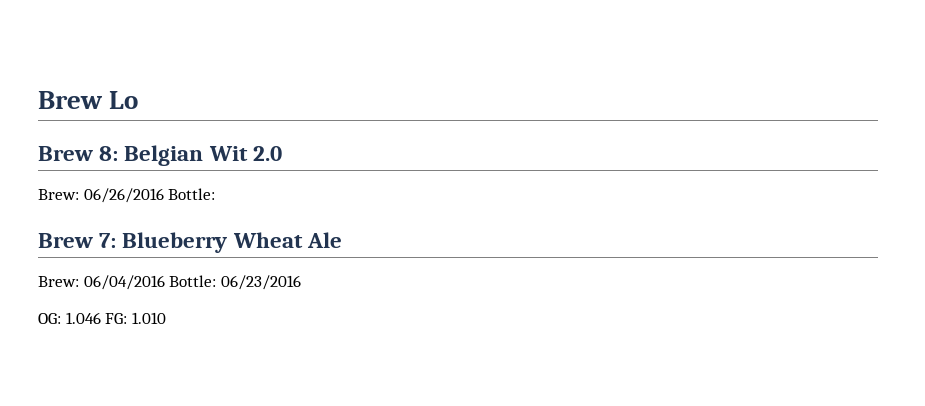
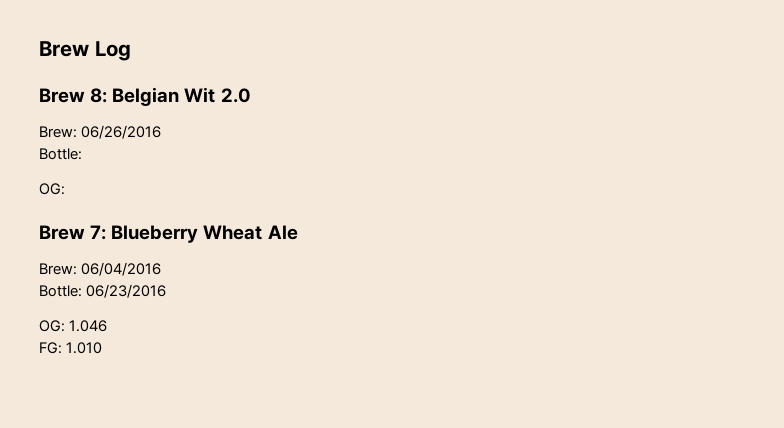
[38,91,139,109] Brew Lo -> [39,41,131,61] Brew Log
[168,188,216,200] Bottle: -> [39,148,82,160] [39,183,65,195] // Bottle: // OG:
(165, 282) none -> (162, 269) //
(101, 318) none -> (108, 326) //

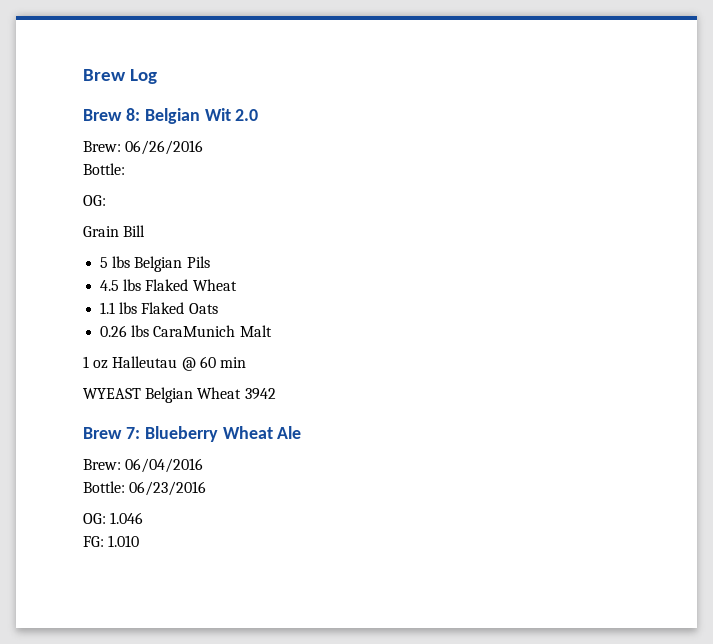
(65, 189) none -> [83,225,146,237] [100,256,210,272] [100,279,237,291] [100,302,218,314] [100,325,272,337] [83,356,246,371] [83,387,276,403] // Grain Bill // 5 lbs Belgian Pils // 4.5 lbs Flaked Wheat // 1.1 lbs Flaked Oats // 0.26 lbs CaraMunich Malt // 1 oz Halleutau @ 60 min // WYEAST Belgian Wheat 3942

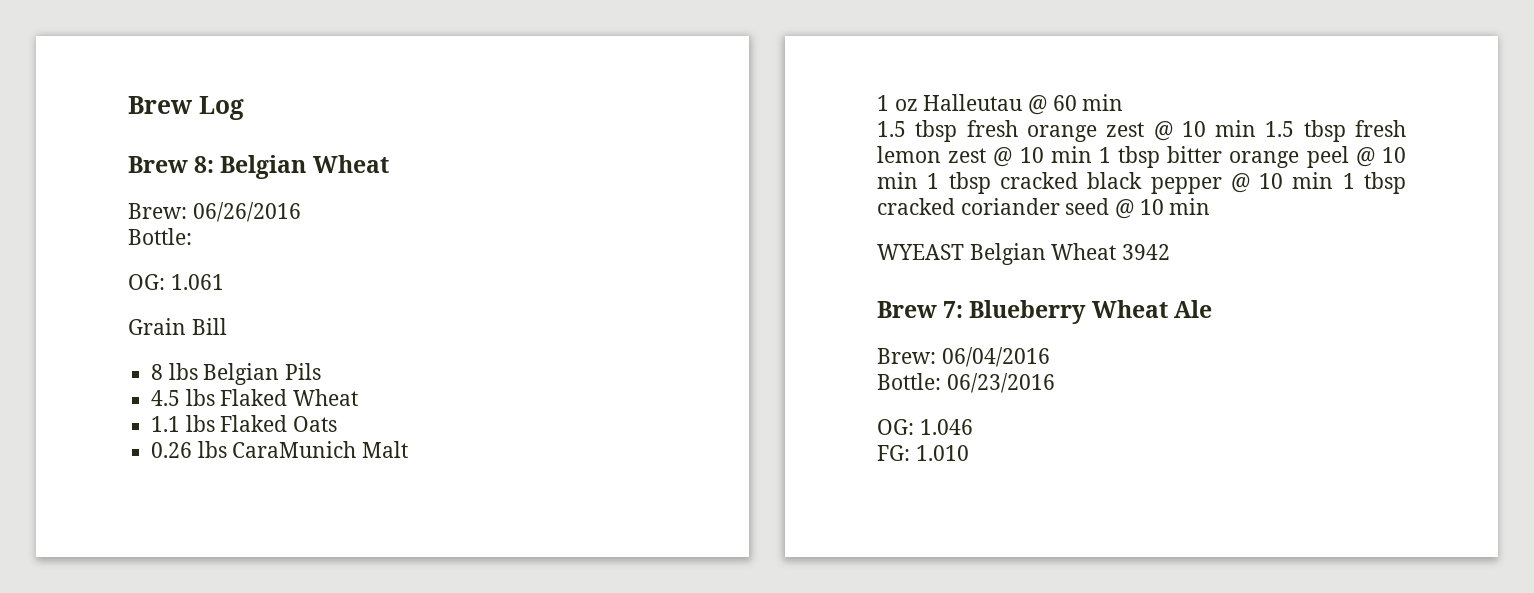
[204,108,259,121] Wit 2.0 -> [312,155,389,173] Wheat
(106, 200) none -> [170,274,224,290] 1.061
[100,257,109,268] 5 -> [151,364,164,380] 8
(246, 362) none -> [877,120,1406,142] [877,146,1406,168] [877,172,1406,194] [877,198,1211,219] // 1.5 tbsp fresh orange zest @ 10 min 1.5 tbsp fresh lemon zest @ 10 min 1 tbsp bitter orange peel @ 10 min 1 tbsp cracked black pepper @ 10 min 1 tbsp cracked coriander seed @ 10 min

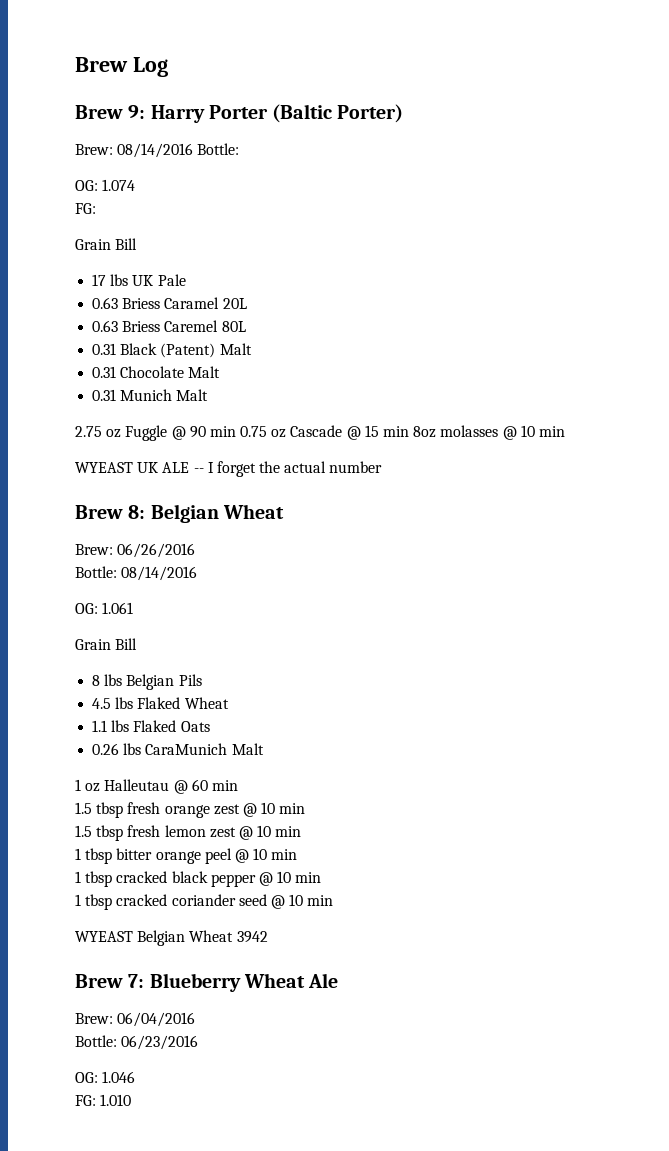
(244, 108) none -> [75,104,404,123] [75,143,240,158] [75,179,136,191] [75,203,96,214] [75,238,138,250] [92,274,186,286] [92,297,247,309] [92,320,246,332] [92,343,252,358] [92,366,221,378] [92,389,209,401] [75,425,565,441] [75,461,383,477] // Brew 9: Harry Porter (Baltic Porter) // Brew: 08/14/2016 Bottle: // OG: 1.074 // FG: // Grain Bill // 17 lbs UK Pale // 0.63 Briess Caramel 20L // 0.63 Briess Caremel 80L // 0.31 Black (Patent) Malt // 0.31 Chocolate Malt // 0.31 Munich Malt // 2.75 oz Fuggle @ 90 min 0.75 oz Cascade @ 15 min 8oz molasses @ 10 min // WYEAST UK ALE -- I forget the actual number
(192, 236) none -> [121,566,198,581] 08/14/2016
(1257, 128) none -> (306, 808) //
(1092, 154) none -> (302, 831) //
(918, 180) none -> (298, 854) //
(1334, 180) none -> (322, 877) //

